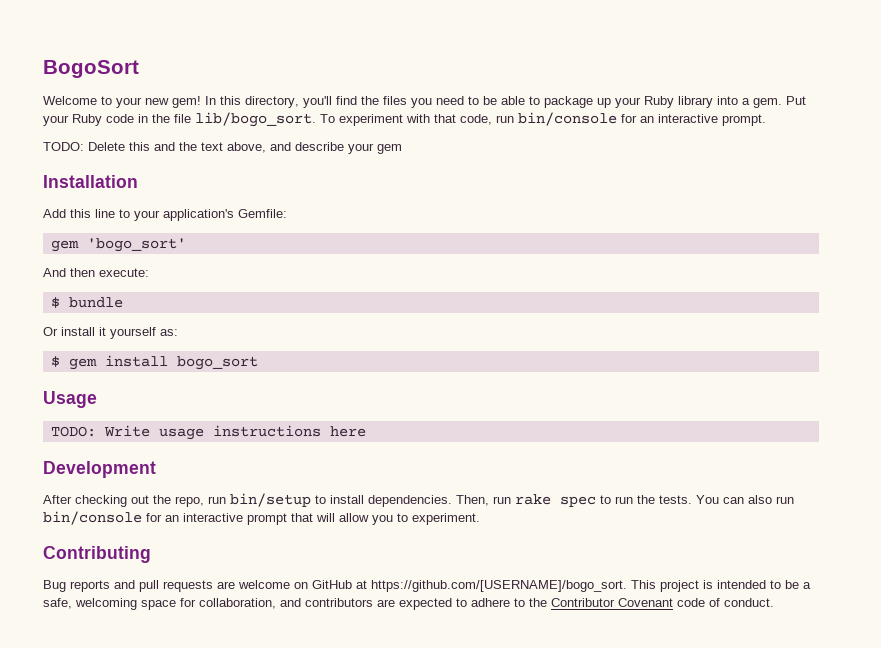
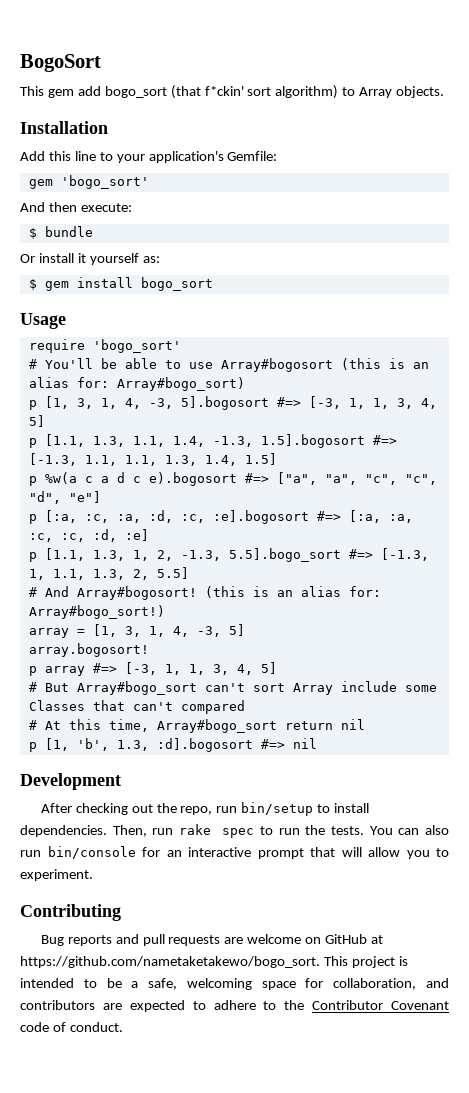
[43,96,806,108] [43,112,766,127] [43,142,402,154] Welcome to your new gem! In this directory, you'll find the files you need to be able to package up your Ruby library into a gem. Put your Ruby code in the file lib/bogo_sort. To experiment with that code, run bin/console for an interactive prompt. // TODO: Delete this and the text above, and describe your gem -> [20,85,445,99] This gem add bogo_sort (that f*ckin' sort algorithm) to Array objects.
[50,425,366,440] TODO: Write usage instructions here -> [28,339,181,353] [28,358,429,372] [28,377,245,391] [28,396,437,410] [28,415,45,427] [28,434,397,448] [28,453,277,466] [28,472,437,486] [28,491,101,504] [28,510,413,524] [28,529,149,542] [28,548,429,562] [28,567,189,580] [28,586,381,600] [28,605,165,619] [28,624,245,638] [28,643,149,657] [28,662,277,676] [28,681,437,695] [28,700,245,714] [28,719,365,733] [28,738,317,752] require 'bogo_sort' // # You'll be able to use Array#bogosort (this is an alias for: Array#bogo_sort) // p [1, 3, 1, 4, -3, 5].bogosort #=> [-3, 1, 1, 3, 4, 5] // p [1.1, 1.3, 1.1, 1.4, -1.3, 1.5].bogosort #=> [-1.3, 1.1, 1.1, 1.3, 1.4, 1.5] // p %w(a c a d c e).bogosort #=> ["a", "a", "c", "c", "d", "e"] // p [:a, :c, :a, :d, :c, :e].bogosort #=> [:a, :a, :c, :c, :d, :e] // p [1.1, 1.3, 1, 2, -1.3, 5.5].bogo_sort #=> [-1.3, 1, 1.1, 1.3, 2, 5.5] // # And Array#bogosort! (this is an alias for: Array#bogo_sort!) // array = [1, 3, 1, 4, -3, 5] // array.bogosort! // p array #=> [-3, 1, 1, 3, 4, 5] // # But Array#bogo_sort can't sort Array include some Classes that can't compared // # At this time, Array#bogo_sort return nil // p [1, 'b', 1.3, :d].bogosort #=> nil
[371,580,627,592] https://github.com/[USERNAME]/bogo_sort. -> [20,956,320,968] https://github.com/nametaketakewo/bogo_sort.

